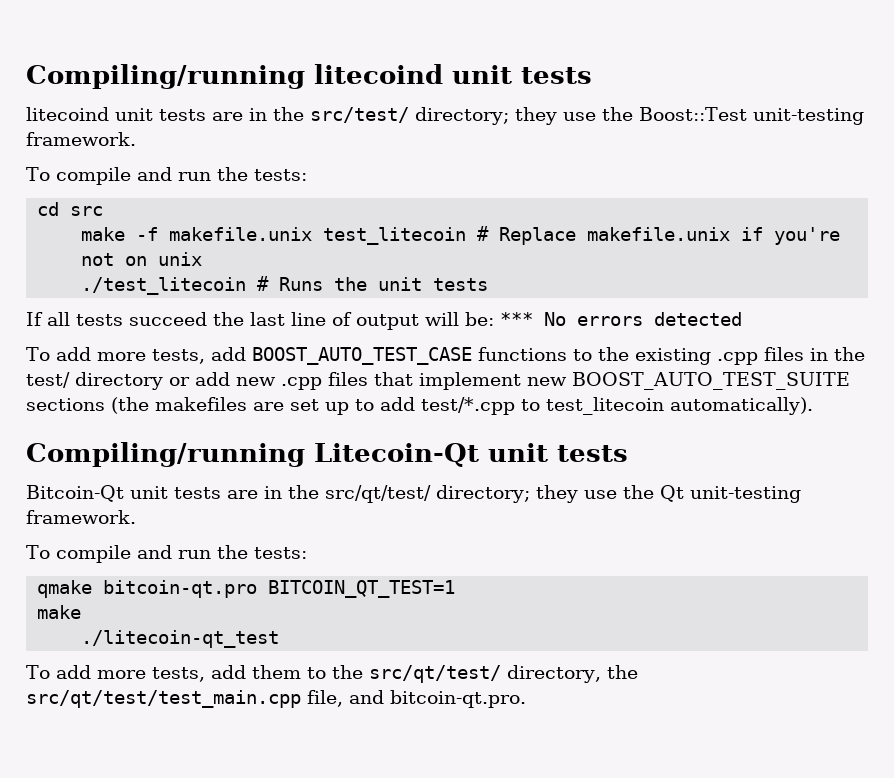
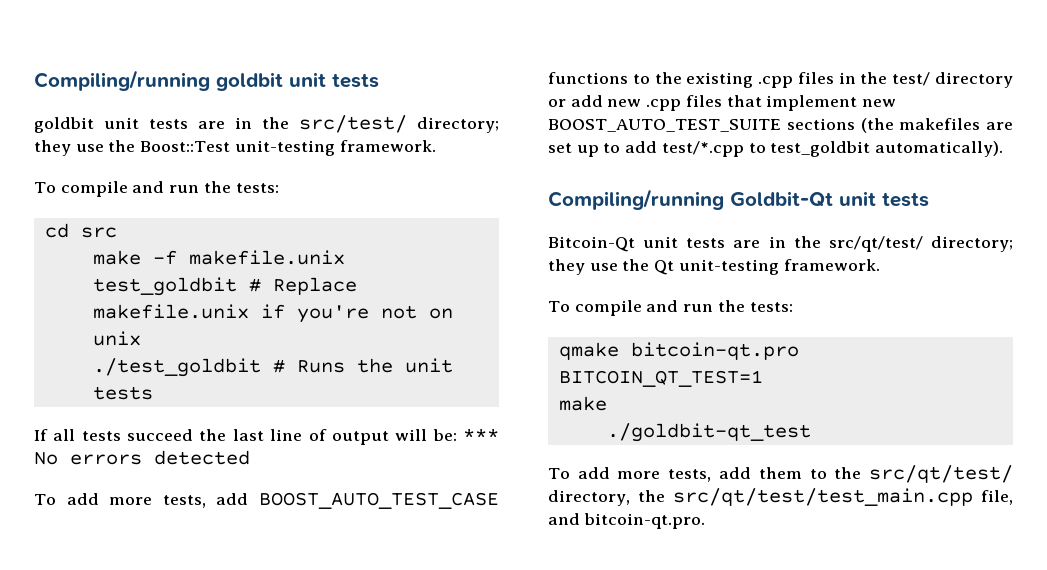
[26,64,592,89] [26,107,109,121] Compiling/running litecoind unit tests // litecoind -> [34,70,379,91] [34,117,94,133] Compiling/running goldbit unit tests // goldbit
[323,227,467,245] test_litecoin -> [92,277,237,296] test_goldbit
[81,277,247,295] ./test_litecoin -> [92,358,261,377] ./test_goldbit
[546,397,664,415] test_litecoin -> [770,141,871,157] test_goldbit
[314,443,479,467] Litecoin-Qt -> [730,191,833,207] Goldbit-Qt
[81,630,280,648] ./litecoin-qt_test -> [606,423,811,442] ./goldbit-qt_test

